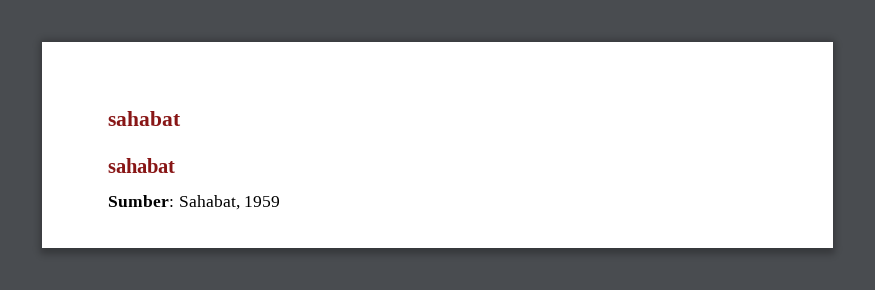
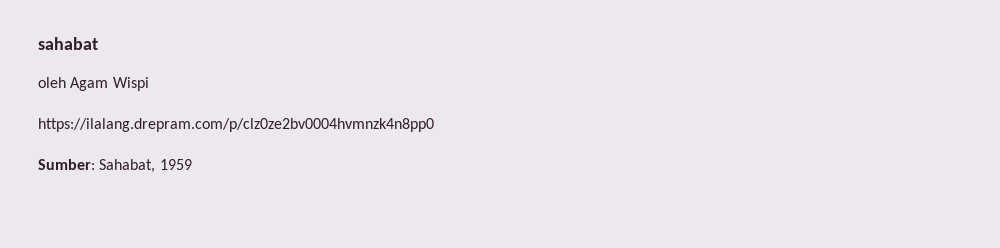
[108,111,181,126] [108,158,175,173] sahabat // sahabat -> [38,37,98,50] [38,77,149,91] [38,118,434,132] sahabat // oleh Agam Wispi // https://ilalang.drepram.com/p/clz0ze2bv0004hvmnzk4n8pp0

